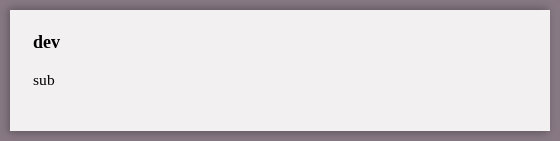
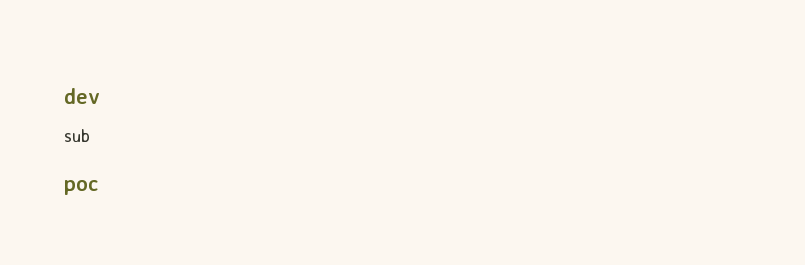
(55, 80) none -> [64,180,99,195] // poc

